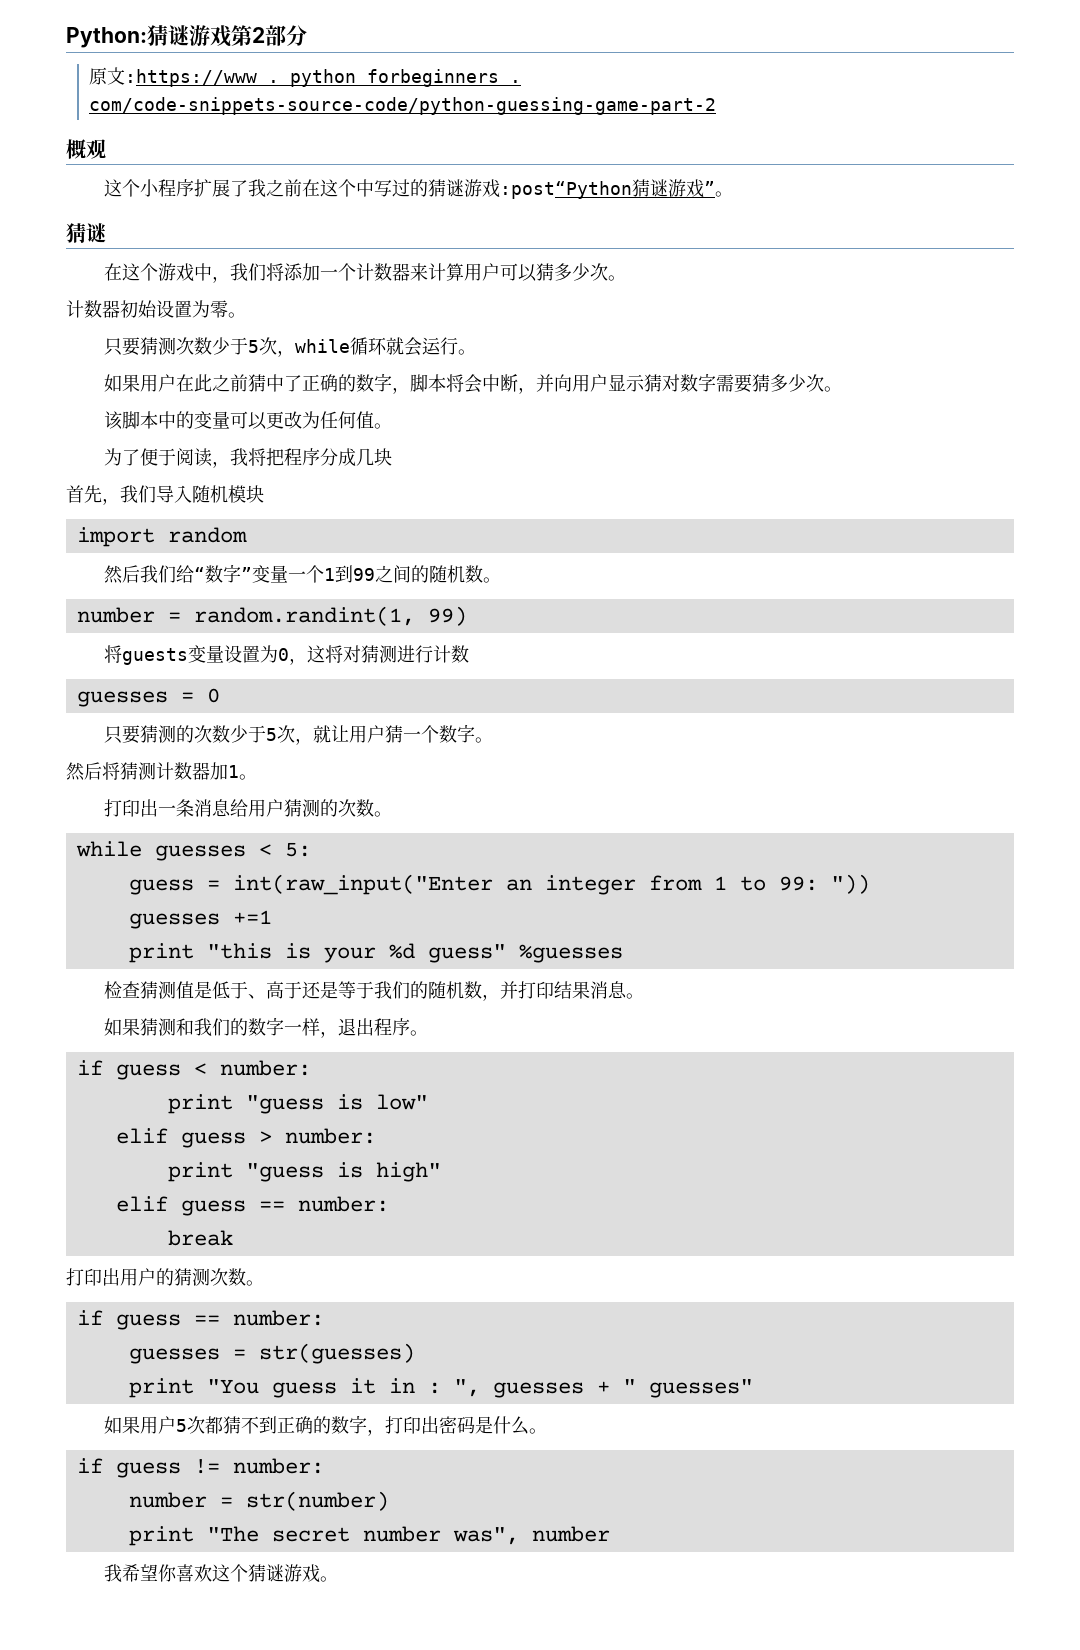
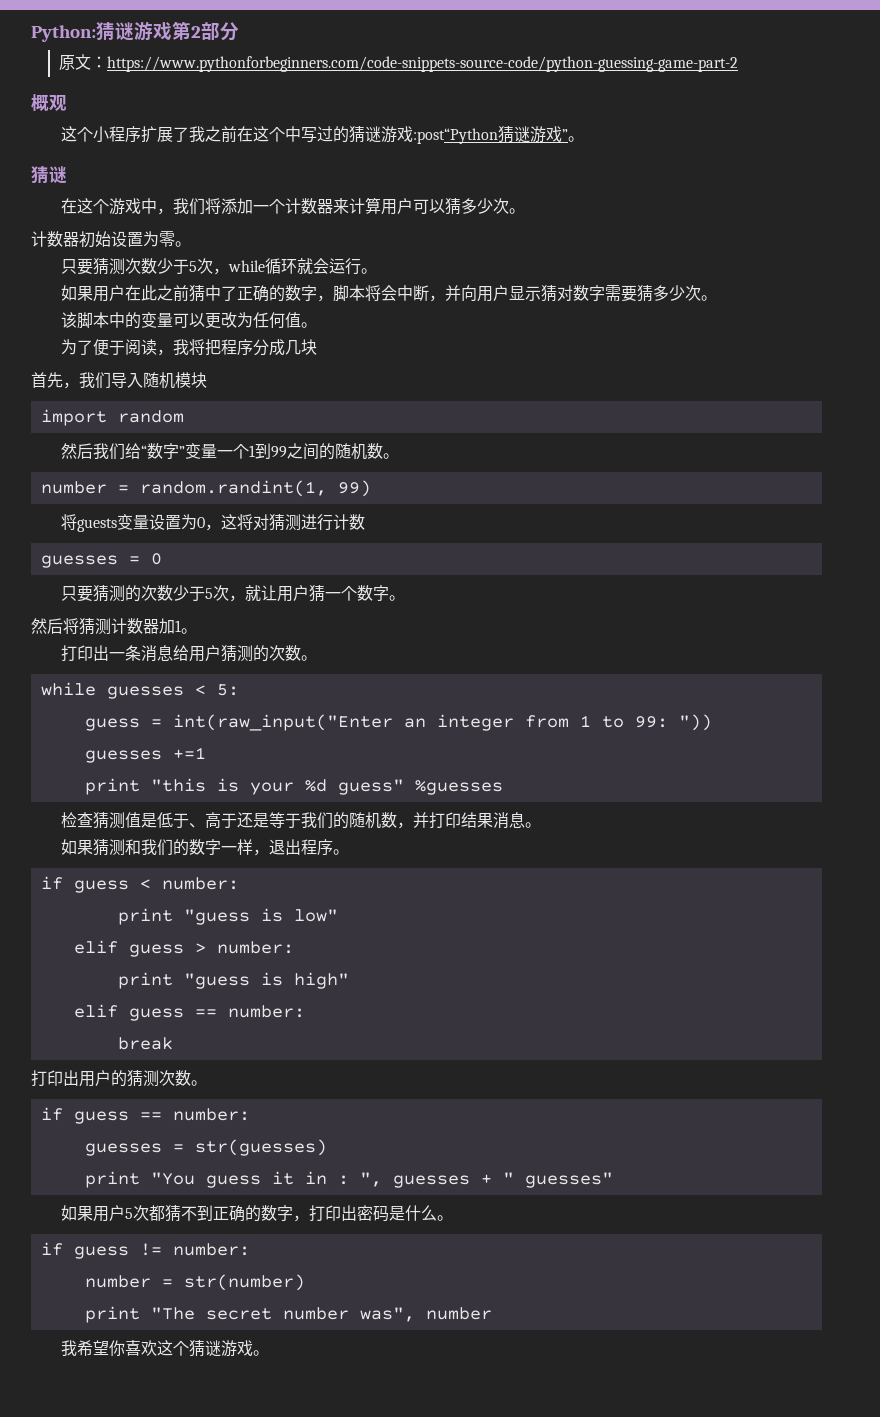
[125,69,522,87] [89,97,717,115] :https://www . python forbeginners . com/code-snippets-source-code/python-guessing-game-part-2 -> [90,56,738,72] ：https://www.pythonforbeginners.com/code-snippets-source-code/python-guessing-game-part-2

